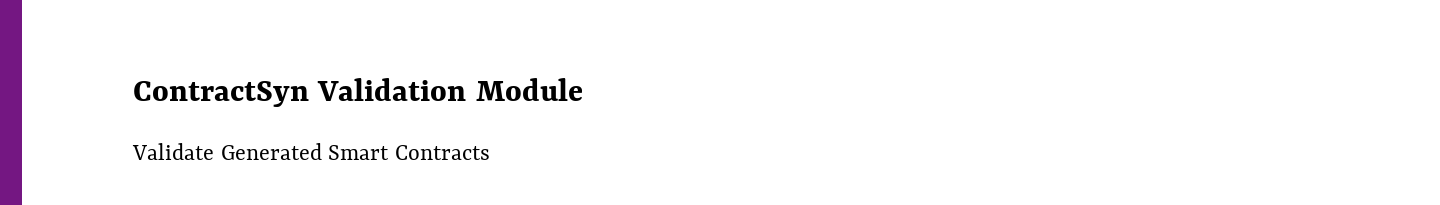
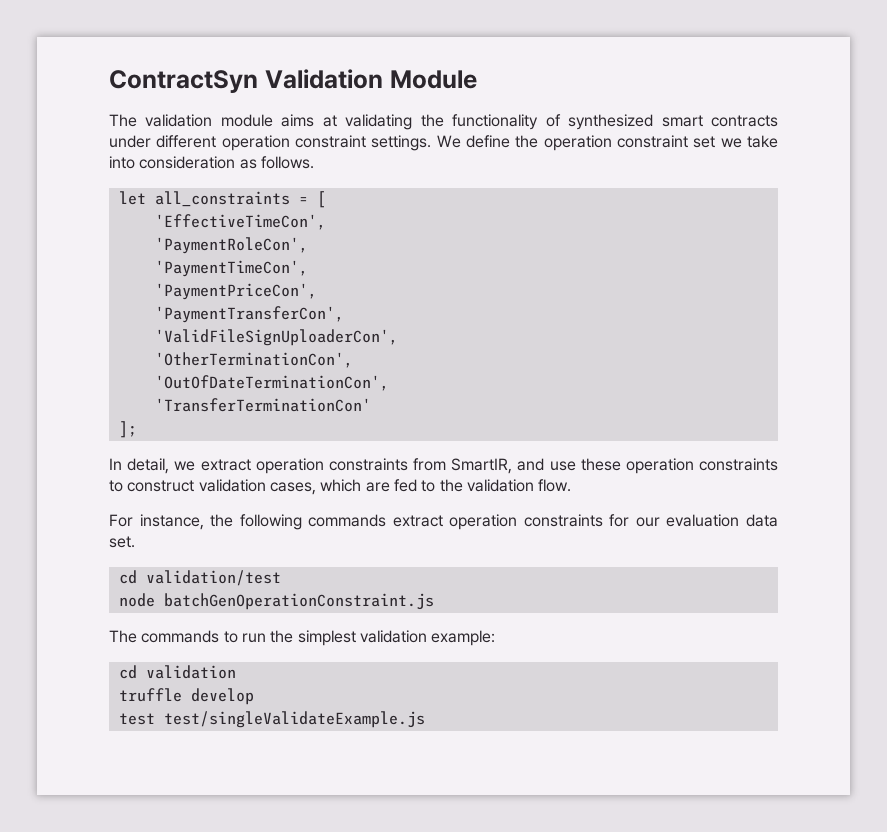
[132,143,490,160] Validate Generated Smart Contracts -> [109,114,778,130] [109,135,778,151] [109,156,314,169] [118,191,326,208] [154,214,326,230] [154,237,308,254] [154,260,308,277] [154,283,317,300] [154,306,344,323] [154,329,398,346] [154,352,353,368] [154,375,389,391] [154,398,371,412] [118,421,137,438] [109,458,779,474] [109,479,572,495] [109,514,778,530] [109,536,135,548] [118,570,281,586] [118,593,434,610] [109,630,496,646] [118,665,236,679] [118,688,254,705] [118,711,425,728] The validation module aims at validating the functionality of synthesized smart contracts under different operation constraint settings. We define the operation constraint set we take into consideration as follows. // let all_constraints = [ // 'EffectiveTimeCon', // 'PaymentRoleCon', // 'PaymentTimeCon', // 'PaymentPriceCon', // 'PaymentTransferCon', // 'ValidFileSignUploaderCon', // 'OtherTerminationCon', // 'OutOfDateTerminationCon', // 'TransferTerminationCon' // ]; // In detail, we extract operation constraints from SmartIR, and use these operation constraints to construct validation cases, which are fed to the validation flow. // For instance, the following commands extract operation constraints for our evaluation data set. // cd validation/test // node batchGenOperationConstraint.js // The commands to run the simplest validation example: // cd validation // truffle develop // test test/singleValidateExample.js

